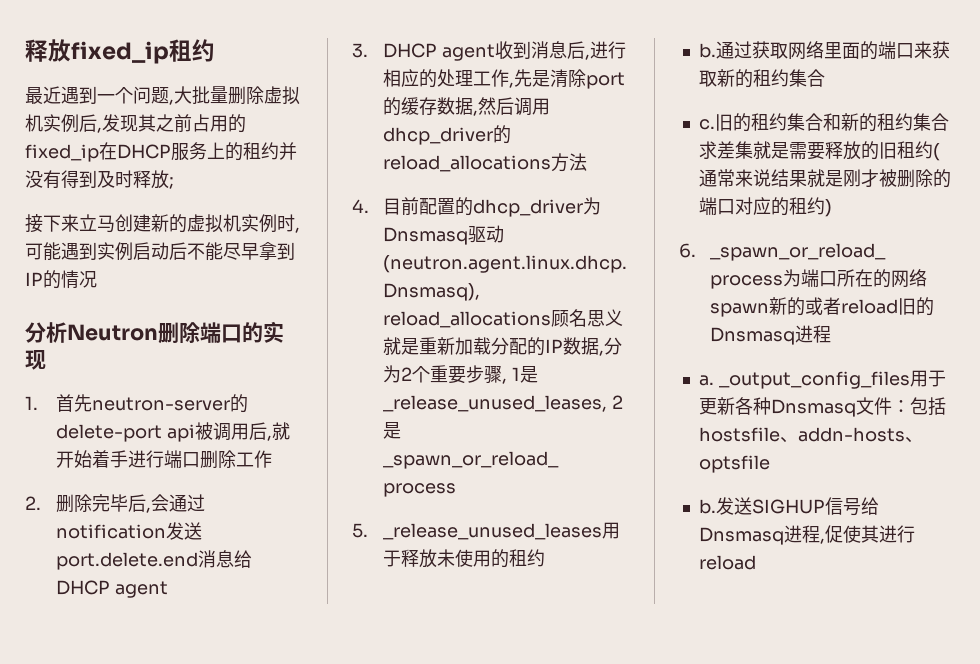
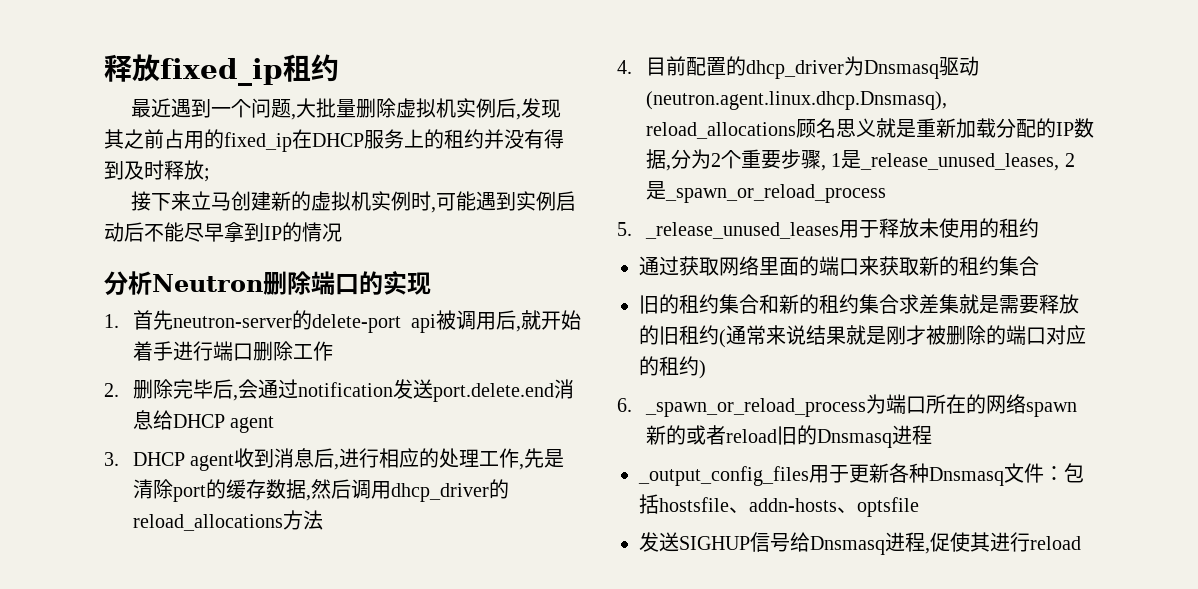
[698,43,716,58] b. -> (1039, 228) none
[698,119,715,130] c. -> (1039, 266) none
[698,375,714,386] a. -> (932, 435) none
[698,499,716,514] b. -> (919, 507) none

